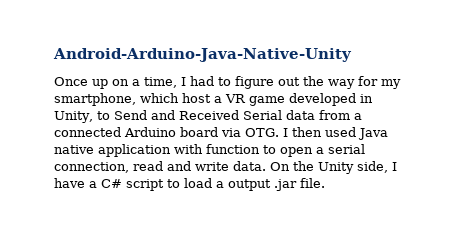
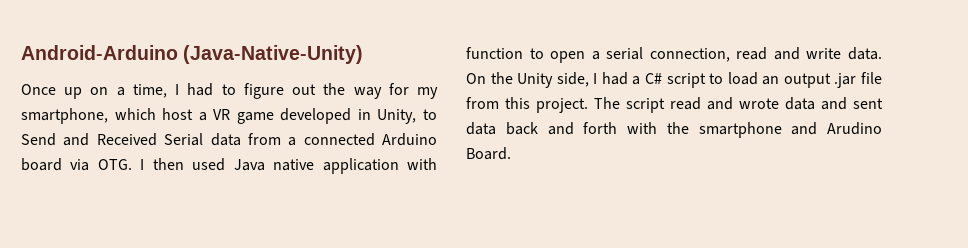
[53,48,352,62] Android-Arduino-Java-Native-Unity -> [21,45,364,64] Android-Arduino (Java-Native-Unity)
[54,178,85,188] have -> [601,72,628,85] had
[216,181,224,188] a -> [762,76,780,85] an
[300,178,325,188] file. -> [861,72,882,84] [466,97,883,113] [466,122,882,138] [466,147,511,160] file from this project. The script read and wrote data and sent data back and forth with the smartphone and Arudino Board.

